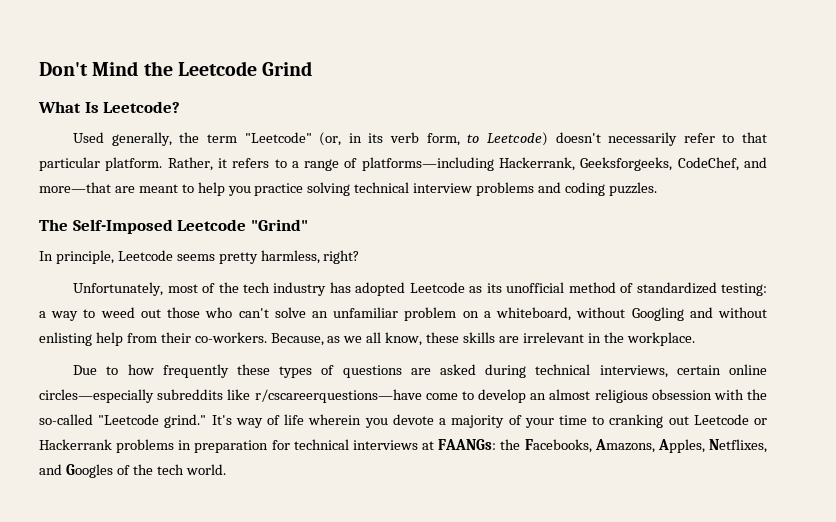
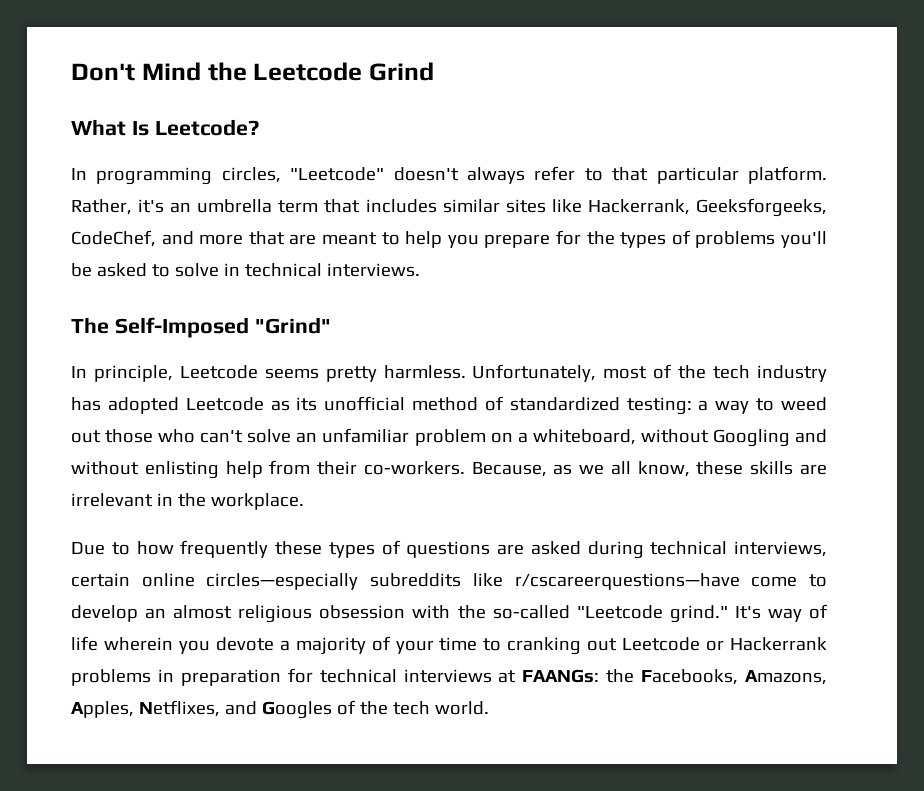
[73,132,678,146] Used generally, the term "Leetcode" (or, in its verb form, to Leetcode) doesn't necessarily -> [71,167,525,185] In programming circles, "Leetcode" doesn't always
[217,157,494,171] it refers to a range of platforms—including -> [138,199,582,213] it's an umbrella term that includes similar sites like
[39,182,111,193] more—that -> [199,231,285,245] more that
[254,182,657,196] practice solving technical interview problems and coding puzzles. -> [484,230,828,248] [71,263,420,277] prepare for the types of problems you'll be asked to solve in technical interviews.
[177,219,247,231] Leetcode -> (249, 327) none
[260,250,360,264] harmless, right? // -> [383,365,466,379] harmless.

